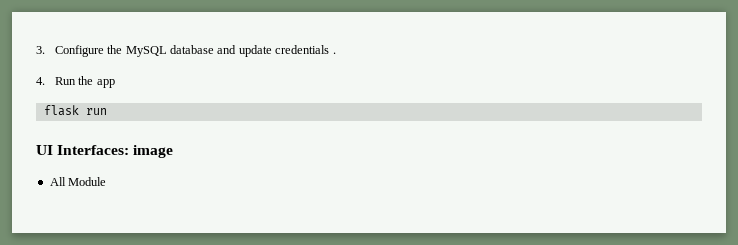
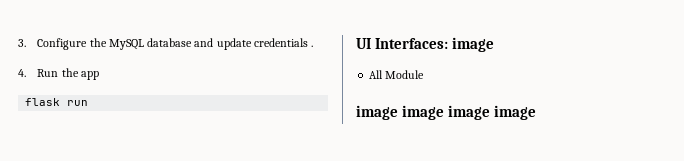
(107, 181) none -> [356,105,537,120] // image image image image

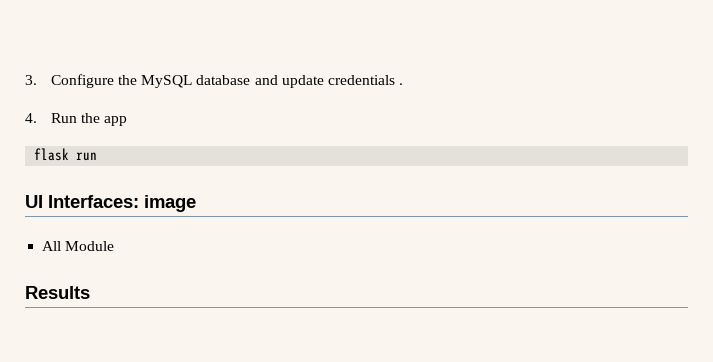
[356,105,537,120] image image image image -> [25,286,90,299] Results

